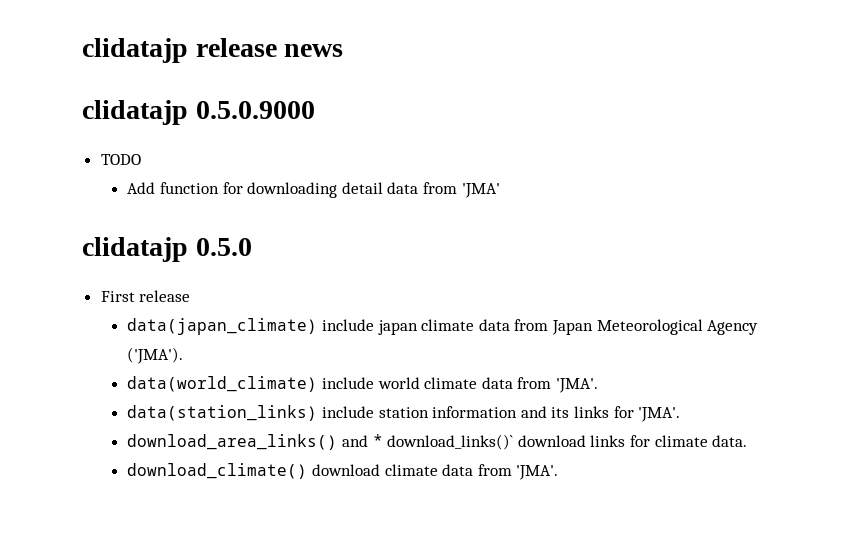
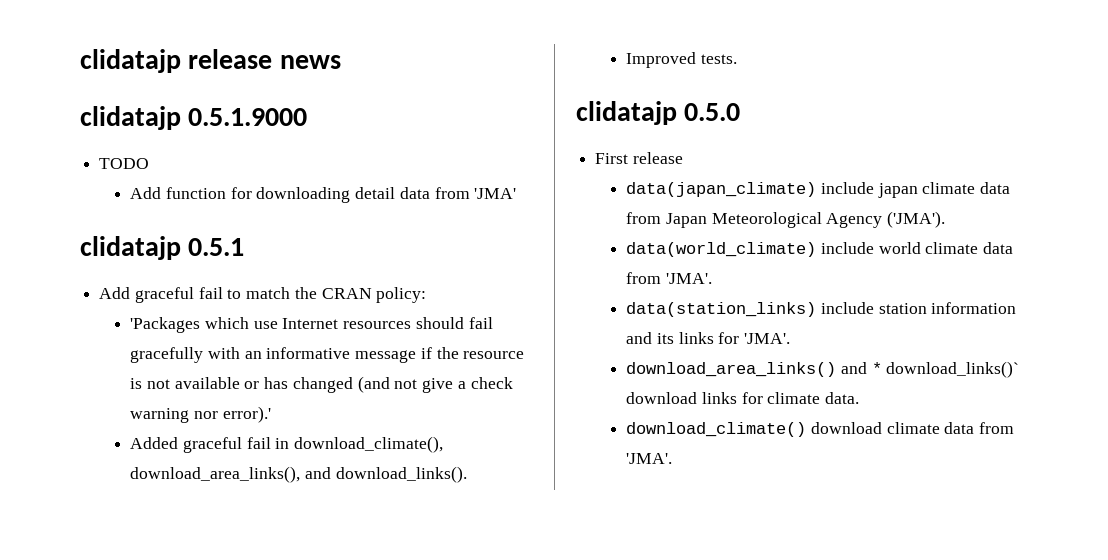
[195,101,315,119] 0.5.0.9000 -> [188,108,308,126] 0.5.1.9000
(500, 190) none -> [80,236,245,260] [99,287,427,303] [130,317,493,333] [130,347,525,363] [130,376,513,393] [130,406,271,423] [130,436,444,453] [130,466,467,483] [626,52,738,68] // clidatajp 0.5.1 // Add graceful fail to match the CRAN policy: // 'Packages which use Internet resources should fail gracefully with an informative message if the resource is not available or has changed (and not give a check warning nor error).' // Added graceful fail in download_climate(), download_area_links(), and download_links(). // Improved tests.

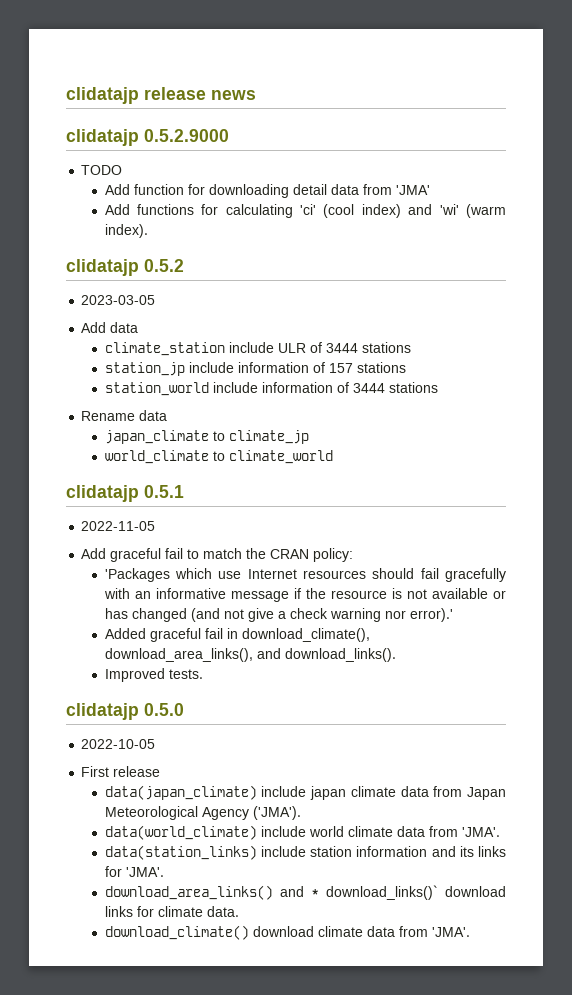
[188,108,308,126] 0.5.1.9000 -> [144,129,229,142] 0.5.2.9000
(517, 193) none -> [104,204,506,218] [104,224,148,238] [66,259,184,276] [81,295,156,305] [81,322,139,333] [104,342,411,356] [104,362,406,376] [104,382,438,396] [81,410,168,421] [104,430,309,444] [104,450,333,464] // Add functions for calculating 'ci' (cool index) and 'wi' (warm index). // clidatajp 0.5.2 // 2023-03-05 // Add data // climate_station include ULR of 3444 stations // station_jp include information of 157 stations // station_world include information of 3444 stations // Rename data // japan_climate to climate_jp // world_climate to climate_world
(245, 247) none -> [81,521,156,531] // 2022-11-05
(741, 112) none -> [81,739,156,749] // 2022-10-05

